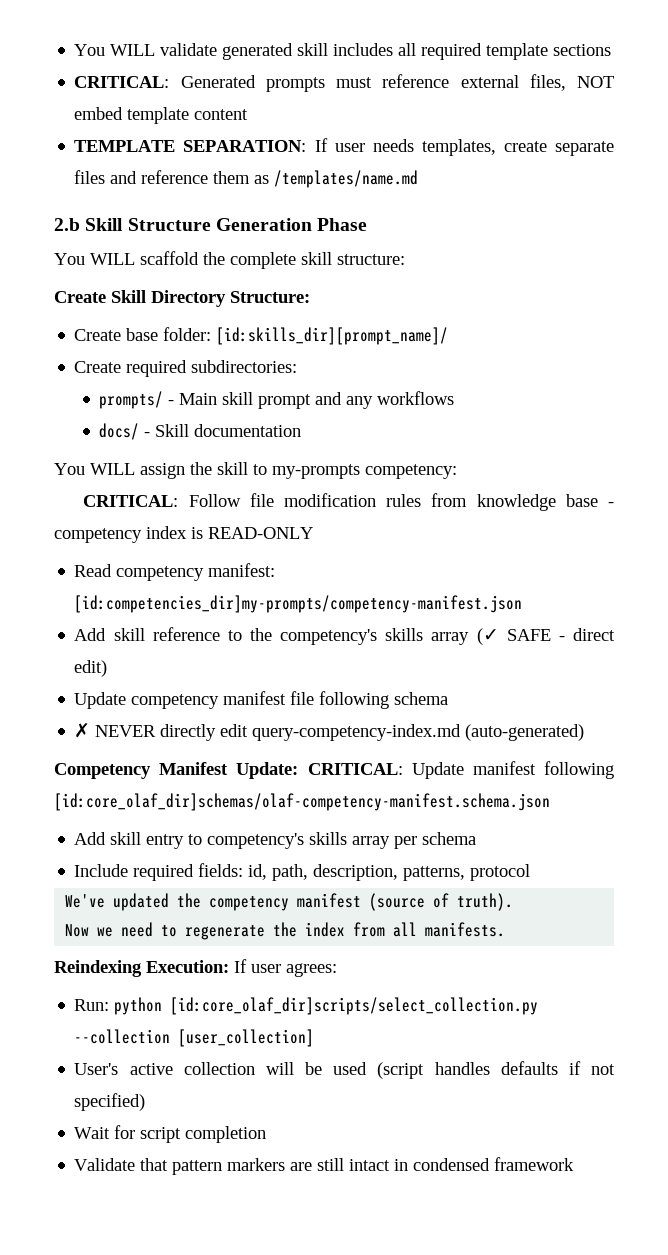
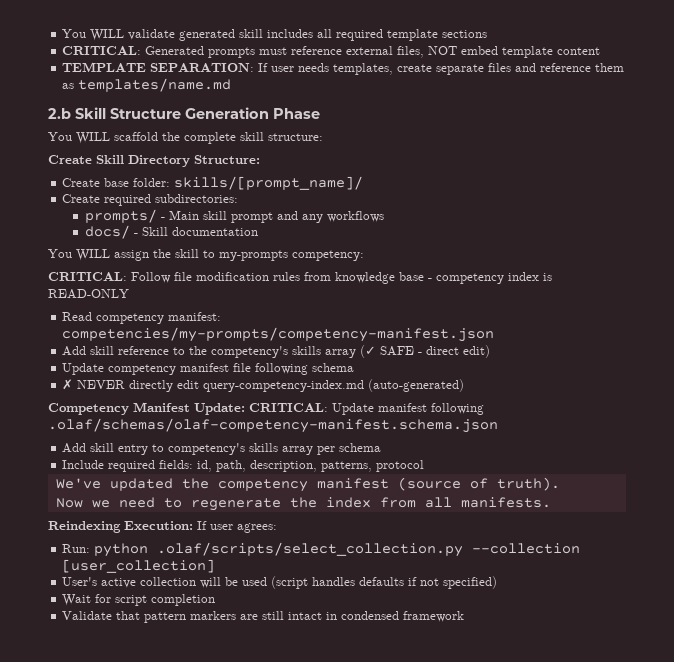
[274,170,419,188] /templates/name.md -> [78,78,232,92] templates/name.md
[216,327,449,345] [id:skills_dir][prompt_name]/ -> [174,176,364,190] skills/[prompt_name]/
[74,595,523,613] [id:competencies_dir]my-prompts/competency-manifest.json -> [62,327,495,342] competencies/my-prompts/competency-manifest.json
[54,793,550,811] [id:core_olaf_dir]schemas/olaf-competency-manifest.schema.json -> [48,418,498,433] .olaf/schemas/olaf-competency-manifest.schema.json
[170,997,539,1015] [id:core_olaf_dir]scripts/select_collection.py -> [157,542,464,557] .olaf/scripts/select_collection.py

